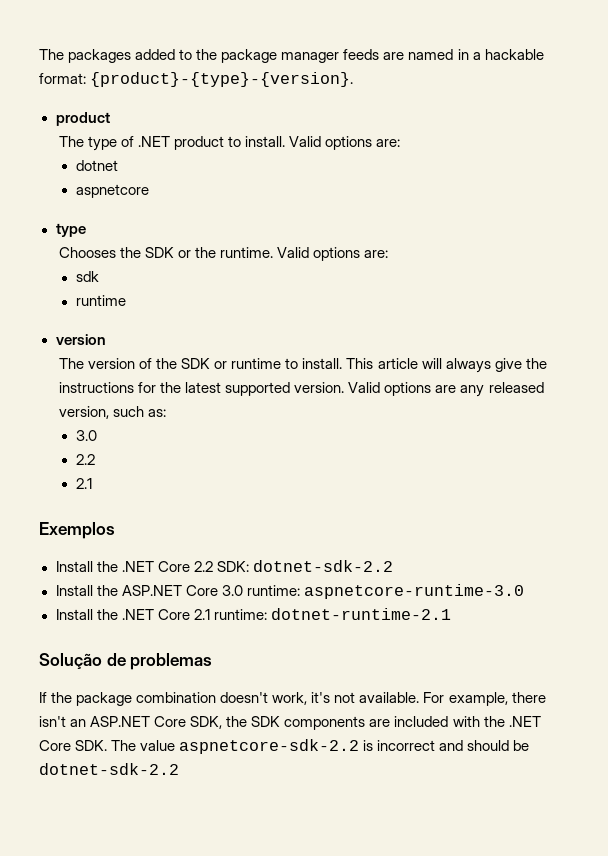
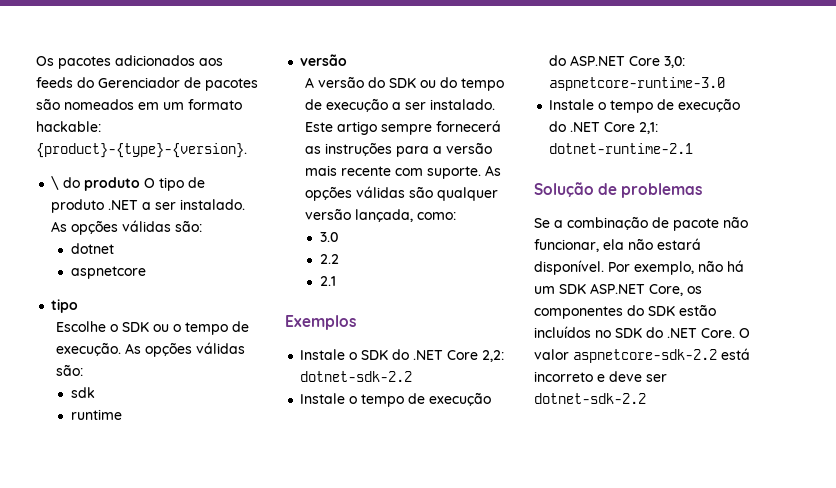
[39,49,544,63] [39,72,354,87] [55,112,110,126] [59,136,401,151] [75,160,118,171] [75,184,149,198] [55,223,86,237] [59,247,389,261] [75,271,99,282] [75,295,126,306] [55,334,106,345] [59,358,547,373] [59,382,544,397] [59,406,167,419] [75,430,97,441] [75,454,95,465] [75,478,92,489] [39,522,115,539] [55,560,393,572] [55,584,524,599] [55,608,451,620] [39,653,213,670] [39,692,546,706] [39,716,541,730] [39,739,530,754] The packages added to the package manager feeds are named in a hackable format: {product}-{type}-{version}. // product // The type of .NET product to install. Valid options are: // dotnet // aspnetcore // type // Chooses the SDK or the runtime. Valid options are: // sdk // runtime // version // The version of the SDK or runtime to install. This article will always give the instructions for the latest supported version. Valid options are any released version, such as: // 3.0 // 2.2 // 2.1 // Exemplos // Install the .NET Core 2.2 SDK: dotnet-sdk-2.2 // Install the ASP.NET Core 3.0 runtime: aspnetcore-runtime-3.0 // Install the .NET Core 2.1 runtime: dotnet-runtime-2.1 // Solução de problemas // If the package combination doesn't work, it's not available. For example, there isn't an ASP.NET Core SDK, the SDK components are included with the .NET Core SDK. The value aspnetcore-sdk-2.2 is incorrect and should be -> [36,55,223,69] [36,77,258,91] [36,98,242,110] [36,121,101,132] [36,143,247,158] [51,176,206,191] [51,199,246,213] [51,220,203,235] [70,243,114,254] [70,266,146,279] [51,299,79,313] [55,321,249,335] [55,342,245,357] [55,364,83,376] [70,387,95,398] [70,409,122,420] [300,54,348,66] [304,76,504,91] [304,98,495,112] [304,120,501,135] [304,142,492,157] [304,165,501,179] [304,186,498,201] [304,208,456,222] [319,232,338,242] [319,254,339,264] [319,276,336,286] [285,315,356,330] [300,349,505,362] [300,371,413,382] [300,392,492,407] [549,55,686,68] [549,77,726,91] [549,98,741,113] [549,121,659,134] [549,143,694,154] [534,182,703,198] [534,216,748,231] [534,238,701,252] [534,260,744,275] [534,283,702,296] [534,304,716,319] [534,326,750,338] [534,348,750,363] [534,371,667,382] Os pacotes adicionados aos feeds do Gerenciador de pacotes são nomeados em um formato hackable: {product}-{type}-{version}. // \ do produto O tipo de produto .NET a ser instalado. As opções válidas são: // dotnet // aspnetcore // tipo // Escolhe o SDK ou o tempo de execução. As opções válidas são: // sdk // runtime // versão // A versão do SDK ou do tempo de execução a ser instalado. Este artigo sempre fornecerá as instruções para a versão mais recente com suporte. As opções válidas são qualquer versão lançada, como: // 3.0 // 2.2 // 2.1 // Exemplos // Instale o SDK do .NET Core 2,2: dotnet-sdk-2.2 // Instale o tempo de execução do ASP.NET Core 3,0: aspnetcore-runtime-3.0 // Instale o tempo de execução do .NET Core 2,1: dotnet-runtime-2.1 // Solução de problemas // Se a combinação de pacote não funcionar, ela não estará disponível. Por exemplo, não há um SDK ASP.NET Core, os componentes do SDK estão incluídos no SDK do .NET Core. O valor aspnetcore-sdk-2.2 está incorreto e deve ser

